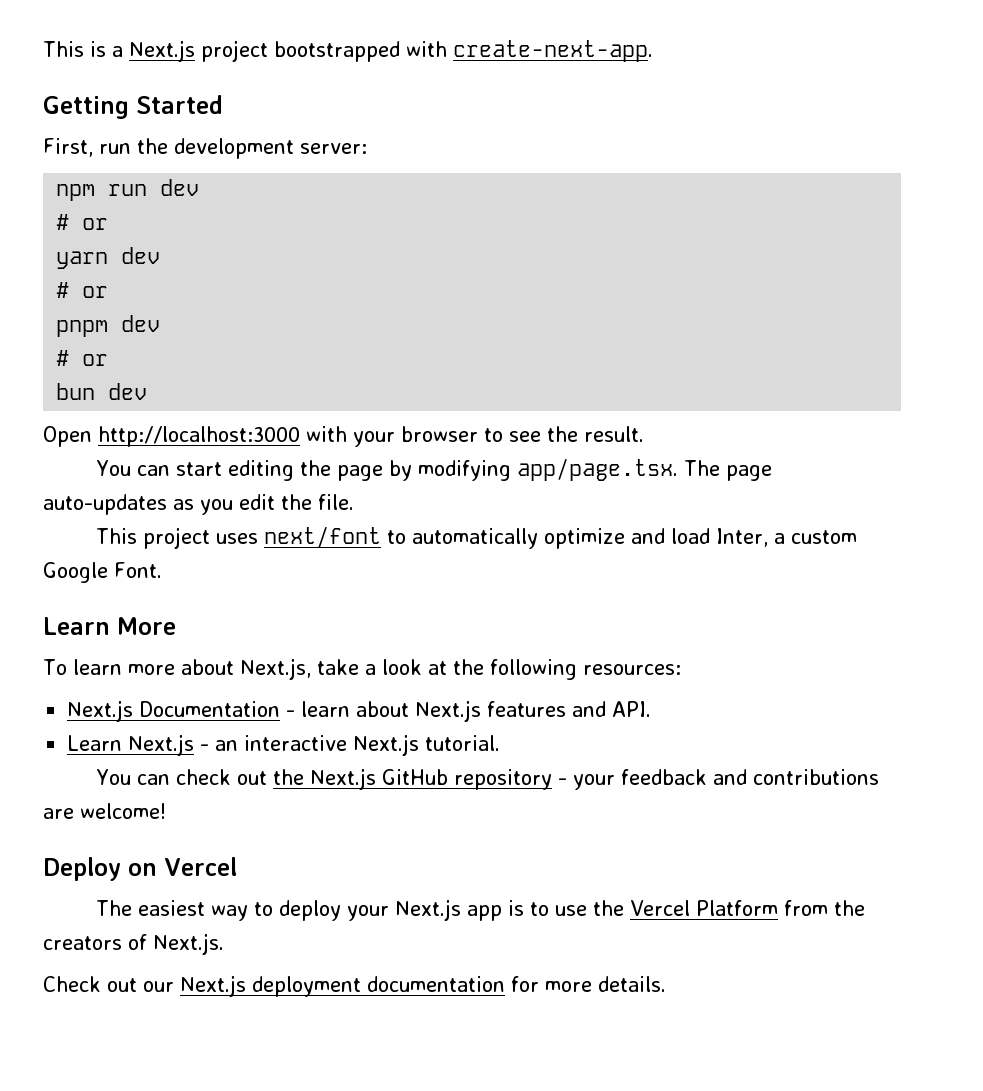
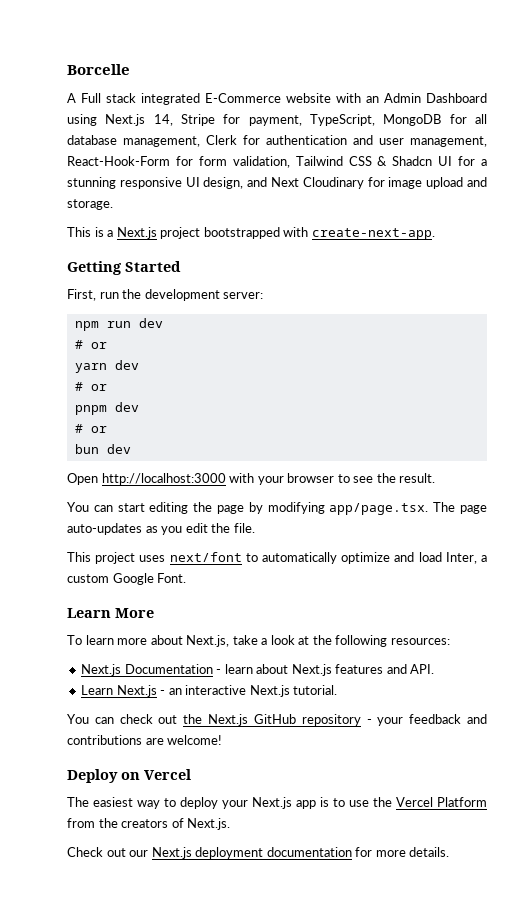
(43, 49) none -> [67,64,130,75] [67,93,487,105] [67,114,487,126] [67,135,487,147] [67,156,487,168] [67,177,488,189] [67,199,113,210] Borcelle // A Full stack integrated E-Commerce website with an Admin Dashboard using Next.js 14, Stripe for payment, TypeScript, MongoDB for all database management, Clerk for authentication and user management, React-Hook-Form for form validation, Tailwind CSS & Shadcn UI for a stunning responsive UI design, and Next Cloudinary for image upload and storage. //

